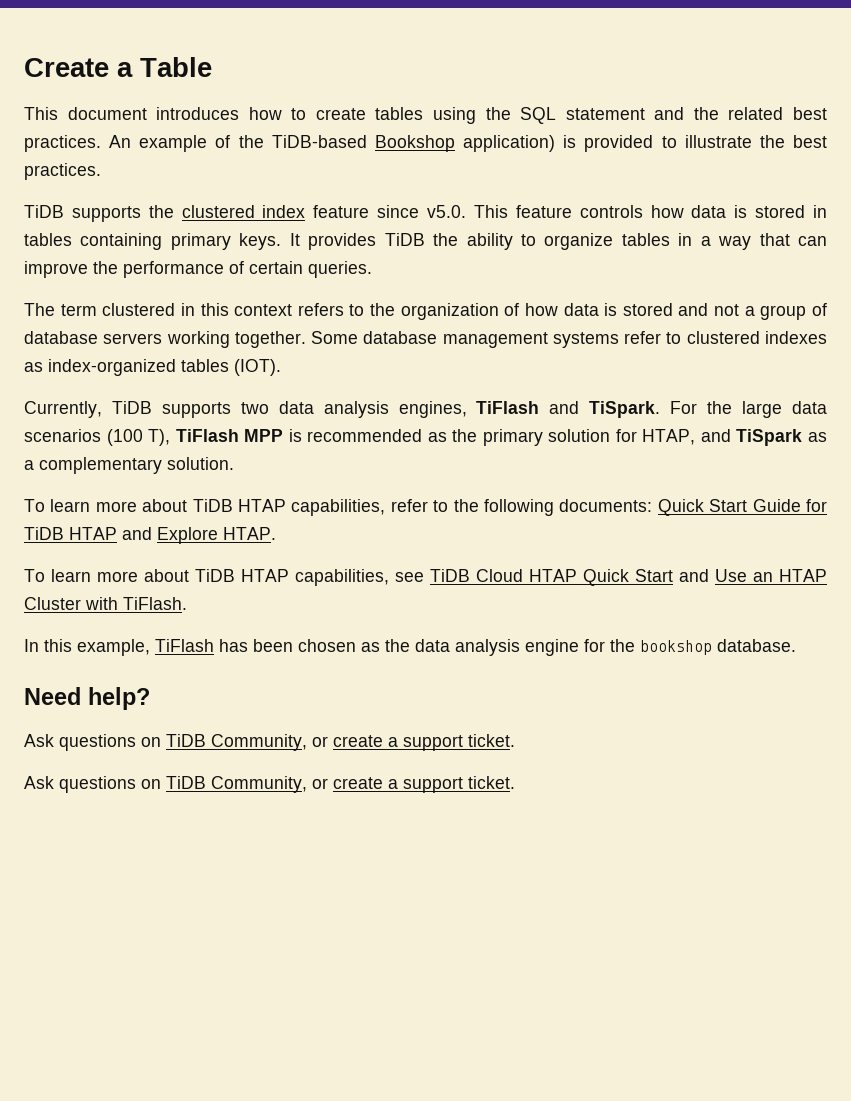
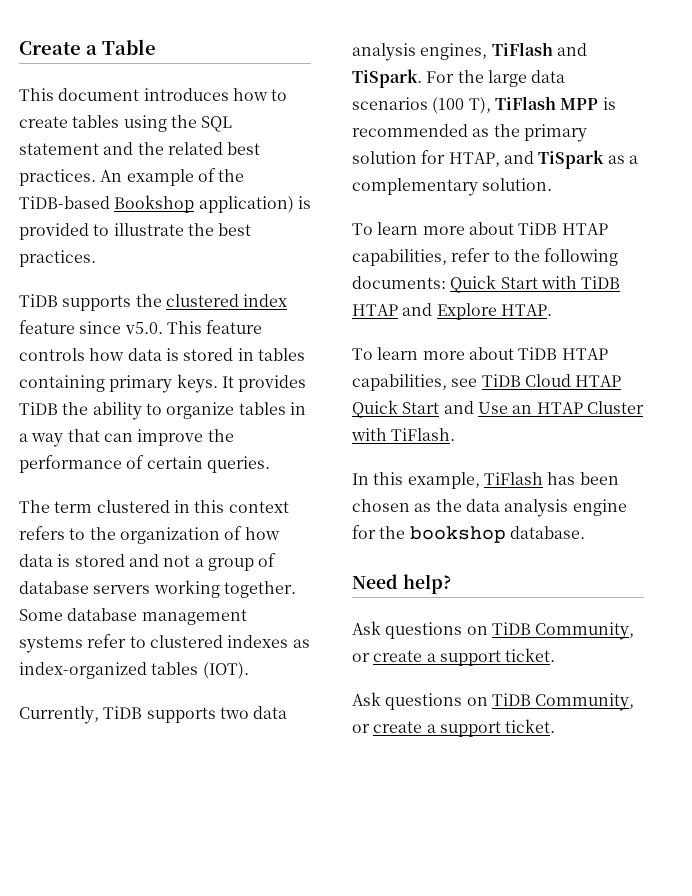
[752,499,827,512] Guide for -> [540,276,577,289] with

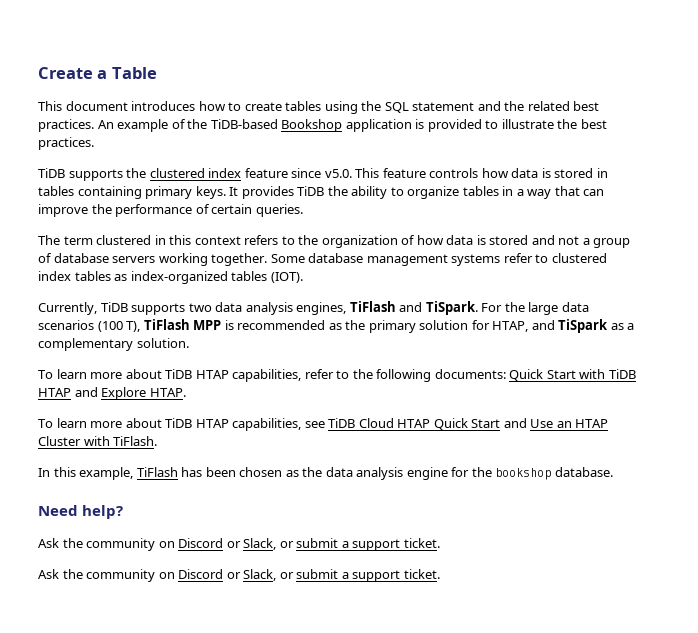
[198,196,294,213] application) -> [345,119,412,132] application
[227,635,289,648] indexes -> [38,271,111,281] index tables
[385,622,635,640] [352,648,556,666] [352,692,635,711] [352,721,423,733] questions on TiDB Community, or create a support ticket. // Ask questions on TiDB Community, or create -> [62,538,440,551] [38,569,339,582] the community on Discord or Slack, or submit a support ticket. // Ask the community on Discord or Slack, or submit

